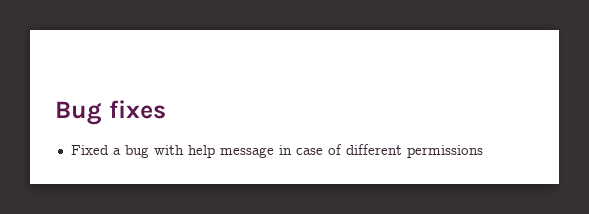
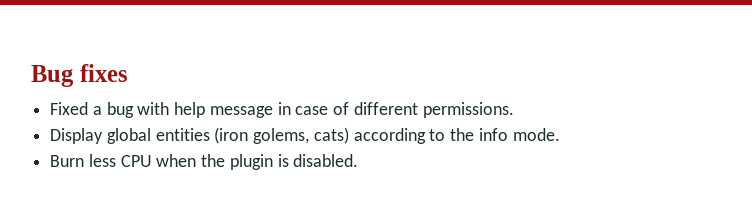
[406,145,483,158] permissions -> [422,102,514,118] [50,127,560,144] [50,154,359,170] permissions. // Display global entities (iron golems, cats) according to the info mode. // Burn less CPU when the plugin is disabled.

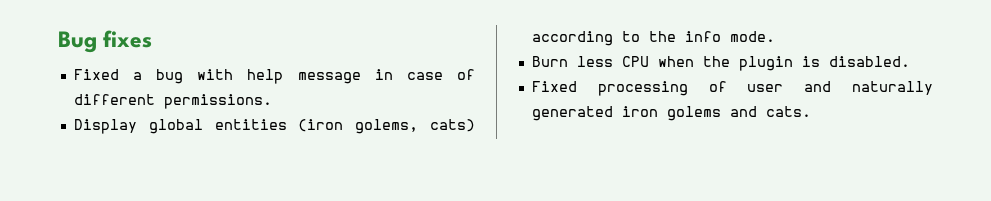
(359, 160) none -> [531,81,933,96] [531,106,811,121] // Fixed processing of user and naturally generated iron golems and cats.

